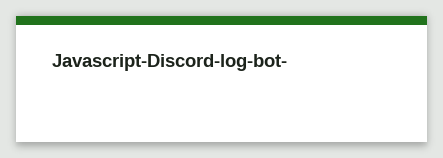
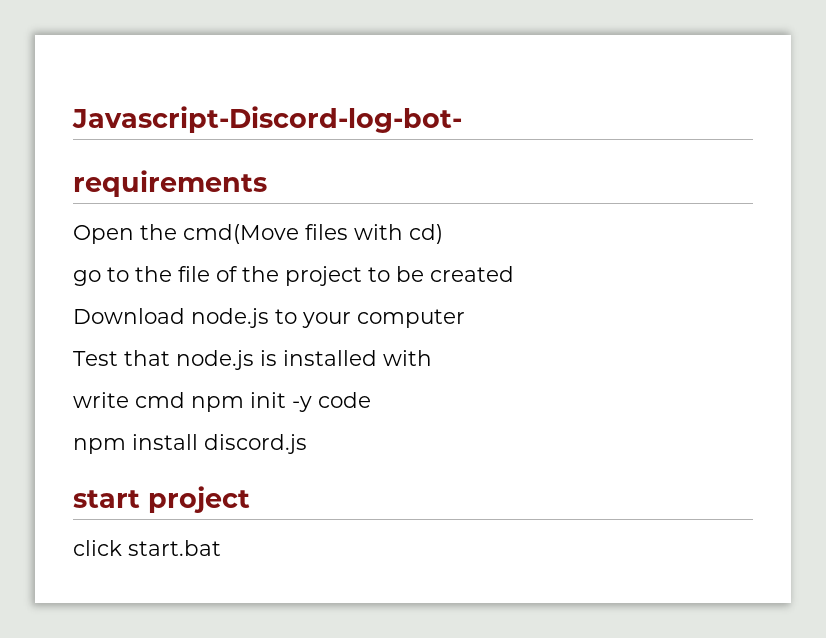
(287, 62) none -> [73,170,267,197] [73,224,443,244] [73,266,514,286] [73,308,465,328] [73,350,432,370] [73,392,371,412] [73,434,307,454] [73,486,250,513] [73,540,221,556] // requirements // Open the cmd(Move files with cd) // go to the file of the project to be created // Download node.js to your computer // Test that node.js is installed with // write cmd npm init -y code // npm install discord.js // start project // click start.bat

